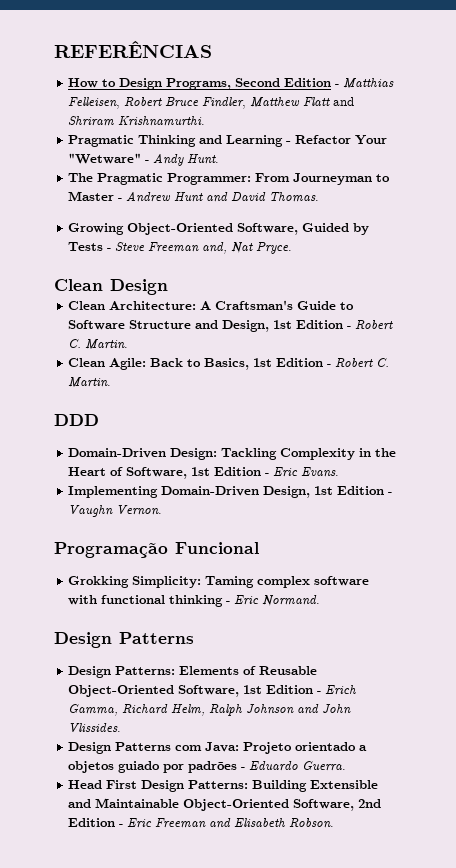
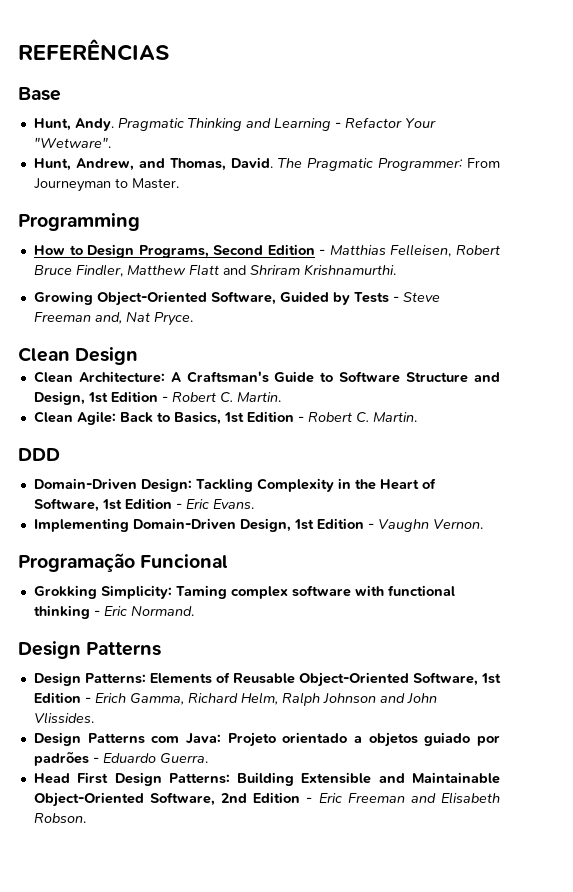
(212, 49) none -> [18,87,61,101] [33,117,436,131] [33,137,111,148] [33,157,501,171] [33,178,179,192] [18,213,140,231] // Base // Hunt, Andy. Pragmatic Thinking and Learning - Refactor Your "Wetware". // Hunt, Andrew, and Thomas, David. The Pragmatic Programmer: From Journeyman to Master. // Programming
[68,135,388,147] [68,153,220,166] [68,173,391,185] [68,191,320,202] // Pragmatic Thinking and Learning - Refactor Your "Wetware" - Andy Hunt. // The Pragmatic Programmer: From Journeyman to Master - Andrew Hunt and David Thomas. -> (396, 270) none

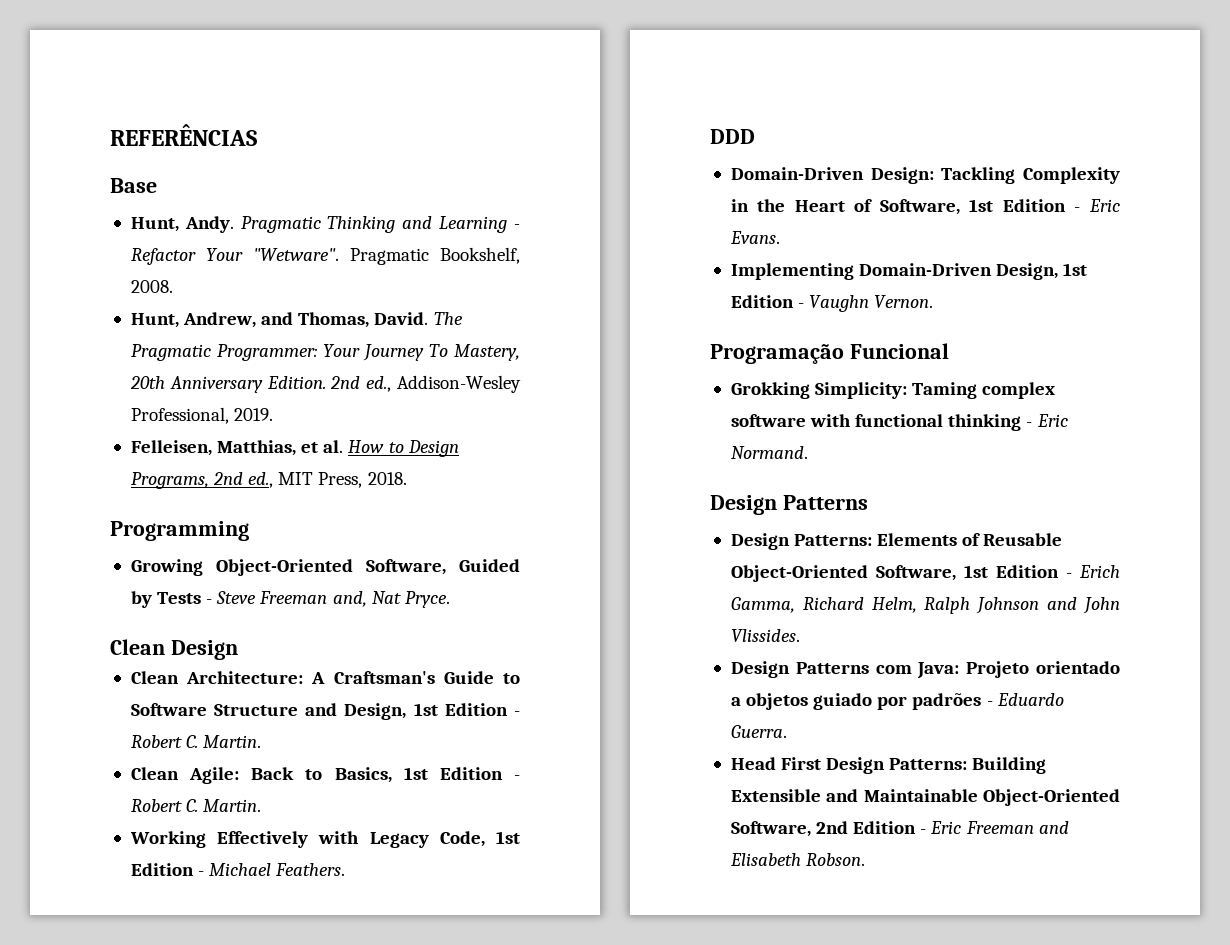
(111, 142) none -> [349,247,520,265] [130,280,173,293] Pragmatic Bookshelf, 2008.
[467,158,501,168] [33,178,179,192] [18,213,140,231] [33,244,501,258] [33,264,396,277] From Journeyman to Master. // Programming // How to Design Programs, Second Edition - Matthias Felleisen, Robert Bruce Findler, Matthew Flatt and Shriram Krishnamurthi. -> [322,344,520,361] [129,375,521,393] [130,407,274,424] [130,440,459,457] [130,472,407,489] [110,521,249,541] Your Journey To Mastery, 20th Anniversary Edition. 2nd ed., Addison-Wesley Professional, 2019. // Felleisen, Matthias, et al. How to Design Programs, 2nd ed., MIT Press, 2018. // Programming
(417, 417) none -> [129,831,520,848] [130,863,346,876] // Working Effectively with Legacy Code, 1st Edition - Michael Feathers.

